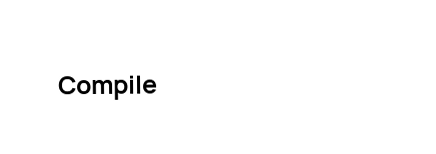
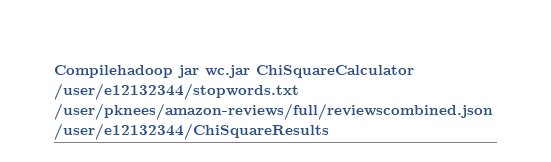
[57,75,158,101] Compile -> [54,65,414,78] [54,83,299,100] [54,103,493,120] [54,123,329,140] Compilehadoop jar wc.jar ChiSquareCalculator /user/e12132344/stopwords.txt /user/pknees/amazon-reviews/full/reviewscombined.json /user/e12132344/ChiSquareResults

